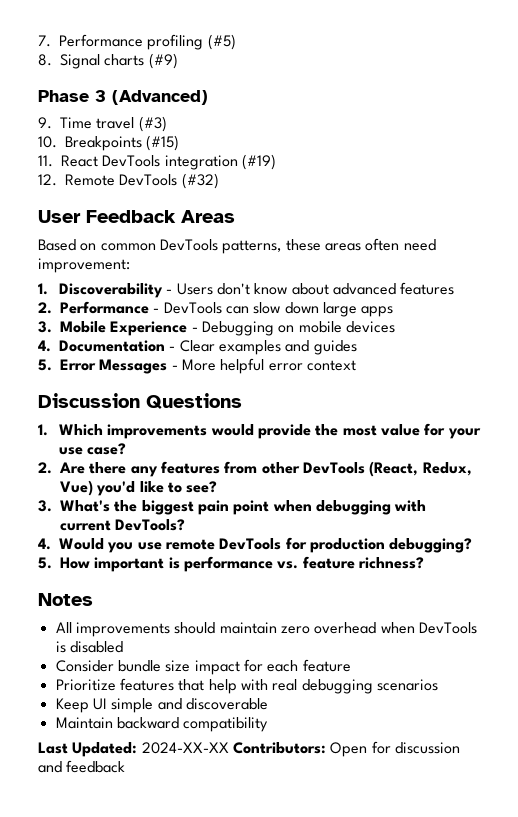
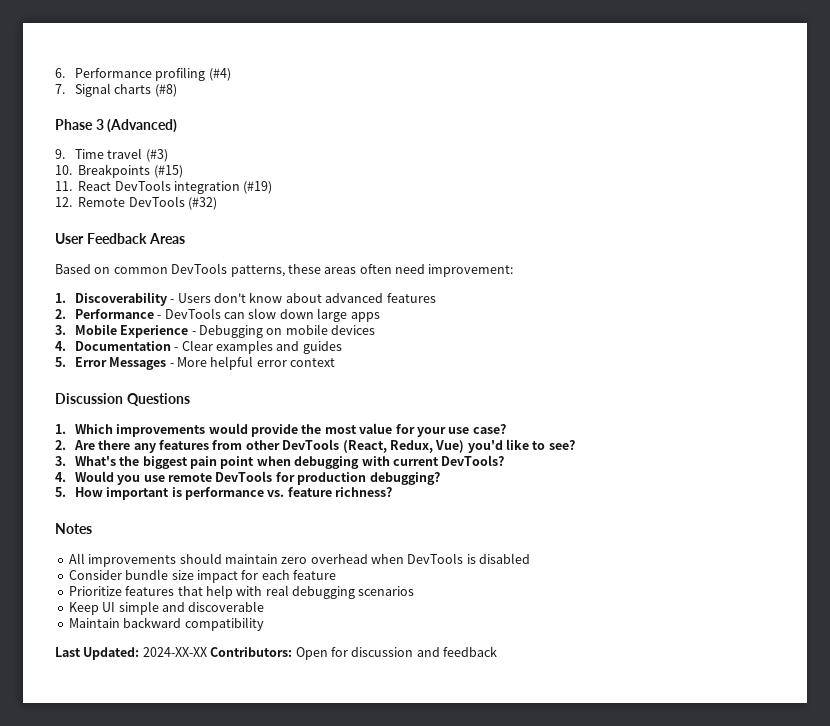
[38,35,51,47] 7. -> [55,68,65,78] 6.
[207,34,236,50] [38,54,52,66] (#5) // 8. -> [208,68,231,81] [55,84,65,94] (#4) // 7.
[148,53,178,69] (#9) -> [154,84,177,97] (#8)

